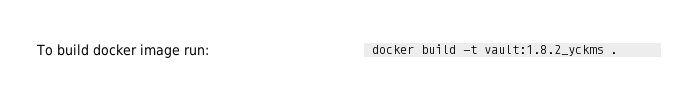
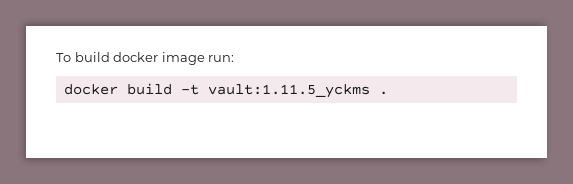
[484,45,604,56] vault:1.8.2_yckms -> [207,84,370,98] vault:1.11.5_yckms

